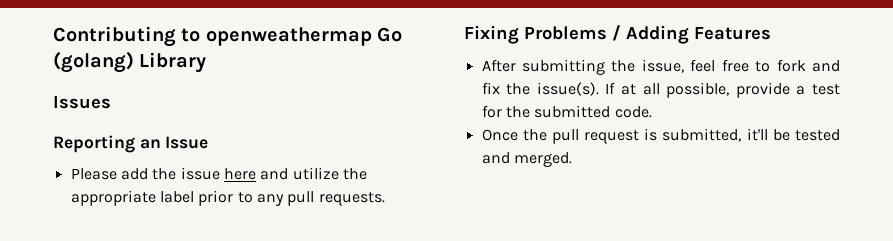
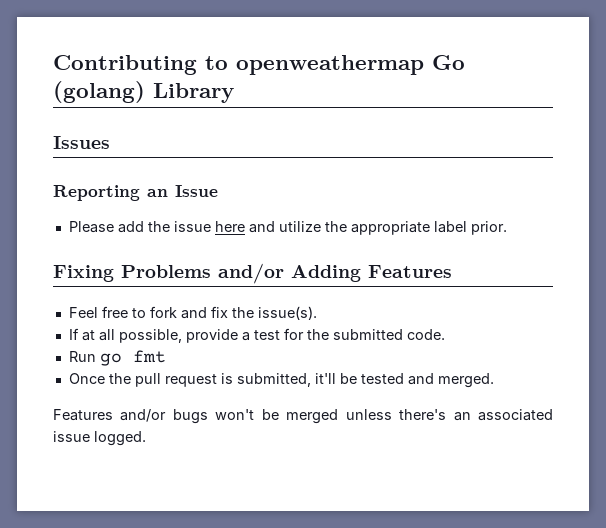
[198,190,385,206] prior to any pull requests. -> [470,221,507,235] prior.
[612,25,621,41] / -> [218,263,284,284] and/or
[481,59,716,75] After submitting the issue, feel -> [68,307,98,318] Feel
(599, 89) none -> (317, 313) //
(652, 112) none -> [68,350,166,366] // Run go fmt
(572, 159) none -> [53,409,554,424] [53,431,146,446] // Features and/or bugs won't be merged unless there's an associated issue logged.

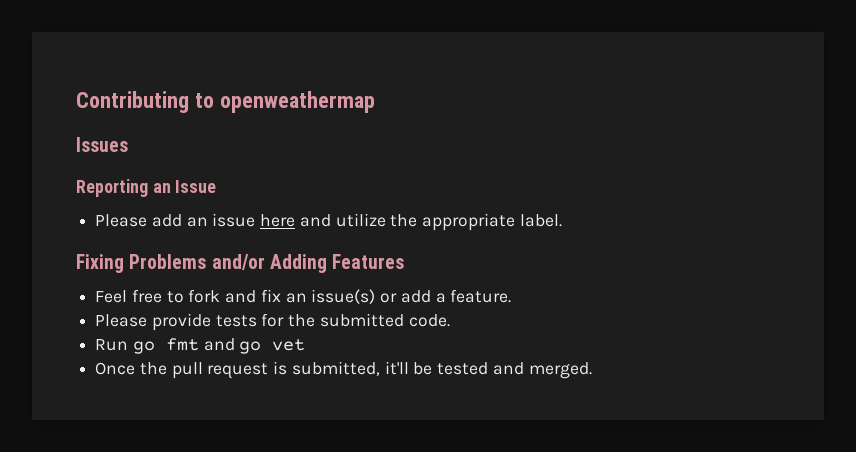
[432,55,465,70] [53,81,234,103] Go (golang) Library -> (375, 102) none
[147,221,170,232] the -> [186,217,208,227] an
[433,221,507,235] label prior. -> [519,214,562,227] label.
[231,306,317,320] [68,328,280,343] the issue(s). // If at all possible, provide a test -> [285,289,512,304] [95,313,257,331] an issue(s) or add a feature. // Please provide tests
(166, 356) none -> [203,338,306,354] and go vet
[53,409,554,424] [53,431,146,446] // Features and/or bugs won't be merged unless there's an associated issue logged. -> (592, 370) none

